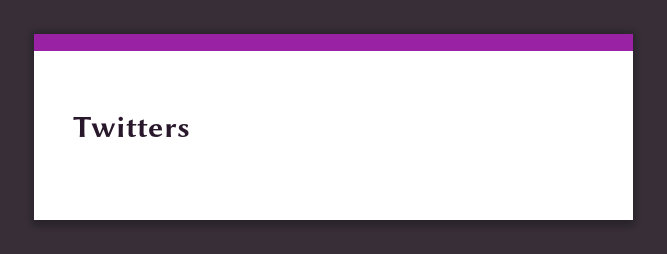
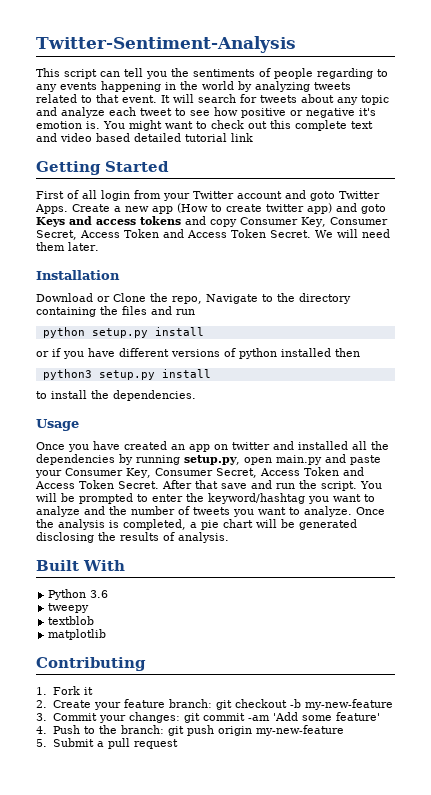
[73,116,190,137] Twitters -> [36,36,296,53] [36,68,388,79] [36,81,351,92] [36,94,389,105] [36,107,376,118] [36,120,373,131] [36,133,253,142] [36,161,169,175] [36,190,380,201] [35,203,386,214] [36,216,388,227] [36,229,390,240] [36,242,99,251] [36,270,120,280] [36,293,351,304] [36,306,195,317] [42,327,204,338] [36,348,360,359] [42,369,211,380] [36,390,196,401] [36,419,79,431] [36,441,389,452] [36,454,381,465] [35,467,364,478] [35,480,382,491] [36,493,375,504] [36,506,385,517] [36,519,357,530] [36,532,229,543] [36,560,125,571] [48,589,109,600] [48,603,90,613] [48,616,95,625] [48,629,107,640] [36,657,146,671] [36,686,93,695] [36,699,393,710] [36,712,380,723] [36,725,344,736] [36,738,178,749] Twitter-Sentiment-Analysis // This script can tell you the sentiments of people regarding to any events happening in the world by analyzing tweets related to that event. It will search for tweets about any topic and analyze each tweet to see how positive or negative it's emotion is. You might want to check out this complete text and video based detailed tutorial link // Getting Started // First of all login from your Twitter account and goto Twitter Apps. Create a new app (How to create twitter app) and goto Keys and access tokens and copy Consumer Key, Consumer Secret, Access Token and Access Token Secret. We will need them later. // Installation // Download or Clone the repo, Navigate to the directory containing the files and run // python setup.py install // or if you have different versions of python installed then // python3 setup.py install // to install the dependencies. // Usage // Once you have created an app on twitter and installed all the dependencies by running setup.py, open main.py and paste your Consumer Key, Consumer Secret, Access Token and Access Token Secret. After that save and run the script. You will be prompted to enter the keyword/hashtag you want to analyze and the number of tweets you want to analyze. Once the analysis is completed, a pie chart will be generated disclosing the results of analysis. // Built With // Python 3.6 // tweepy // textblob // matplotlib // Contributing // 1. Fork it // 2. Create your feature branch: git checkout -b my-new-feature // 3. Commit your changes: git commit -am 'Add some feature' // 4. Push to the branch: git push origin my-new-feature // 5. Submit a pull request

